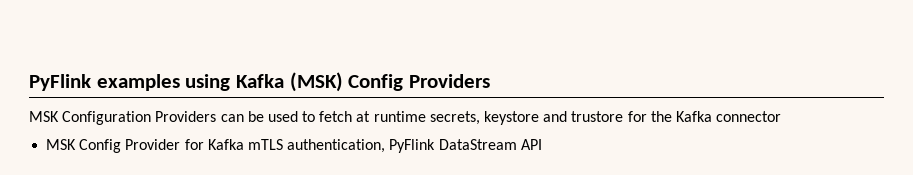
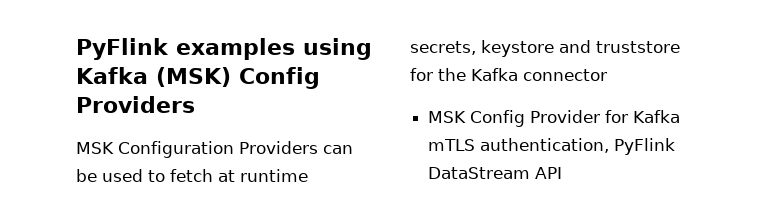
[571,111,624,122] trustore -> [596,41,680,53] truststore

